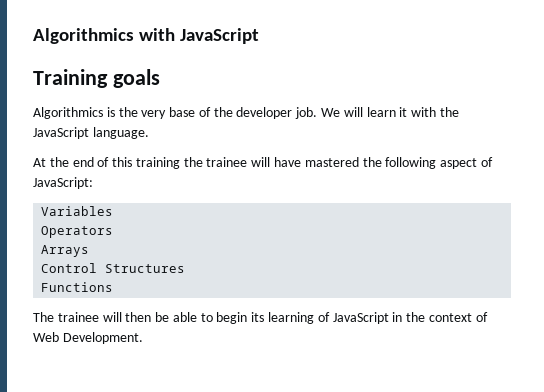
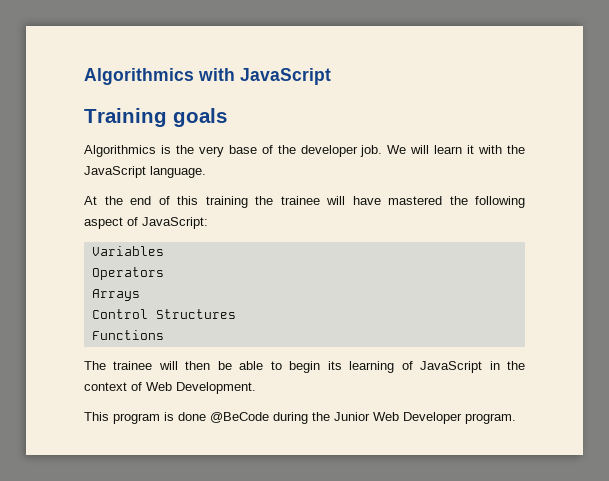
(143, 338) none -> [84,412,516,424] // This program is done @BeCode during the Junior Web Developer program.

